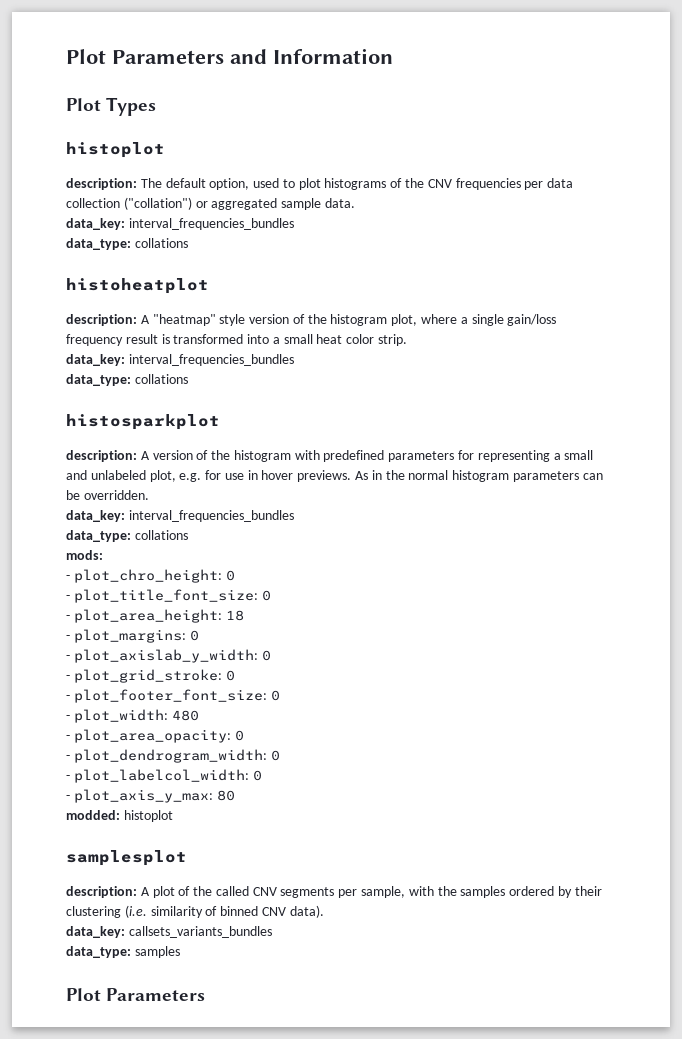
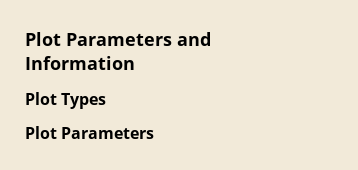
[66,142,165,158] [66,178,574,190] [66,197,355,210] [66,218,294,230] [66,238,188,250] [66,278,209,294] [66,314,557,326] [66,334,408,346] [66,354,294,366] [66,374,188,386] [66,414,220,430] [66,450,594,462] [66,470,603,482] [66,490,149,500] [66,510,294,522] [66,530,188,542] [66,550,103,560] [66,569,235,583] [66,589,271,603] [66,609,244,623] [66,629,199,643] [66,649,271,663] [66,669,235,683] [66,689,280,703] [66,709,199,723] [66,729,244,743] [66,749,280,763] [66,769,262,783] [66,789,235,803] [66,810,173,822] [66,850,187,866] [66,886,602,898] [66,905,324,918] [66,926,272,938] [66,946,180,958] // histoplot // description: The default option, used to plot histograms of the CNV frequencies per data collection ("collation") or aggregated sample data. // data_key: interval_frequencies_bundles // data_type: collations // histoheatplot // description: A "heatmap" style version of the histogram plot, where a single gain/loss frequency result is transformed into a small heat color strip. // data_key: interval_frequencies_bundles // data_type: collations // histosparkplot // description: A version of the histogram with predefined parameters for representing a small and unlabeled plot, e.g. for use in hover previews. As in the normal histogram parameters can be overridden. // data_key: interval_frequencies_bundles // data_type: collations // mods: // - plot_chro_height: 0 // - plot_title_font_size: 0 // - plot_area_height: 18 // - plot_margins: 0 // - plot_axislab_y_width: 0 // - plot_grid_stroke: 0 // - plot_footer_font_size: 0 // - plot_width: 480 // - plot_area_opacity: 0 // - plot_dendrogram_width: 0 // - plot_labelcol_width: 0 // - plot_axis_y_max: 80 // modded: histoplot // samplesplot // description: A plot of the called CNV segments per sample, with the samples ordered by their clustering (i.e. similarity of binned CNV data). // data_key: callsets_variants_bundles // data_type: samples -> (107, 101) none

